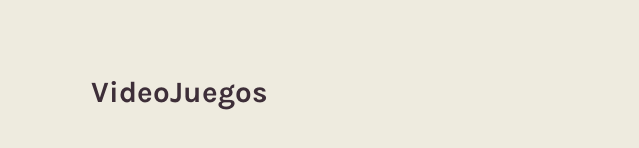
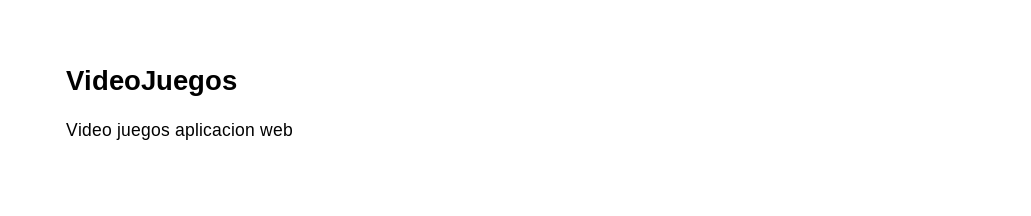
(268, 95) none -> [66,123,293,140] // Video juegos aplicacion web

